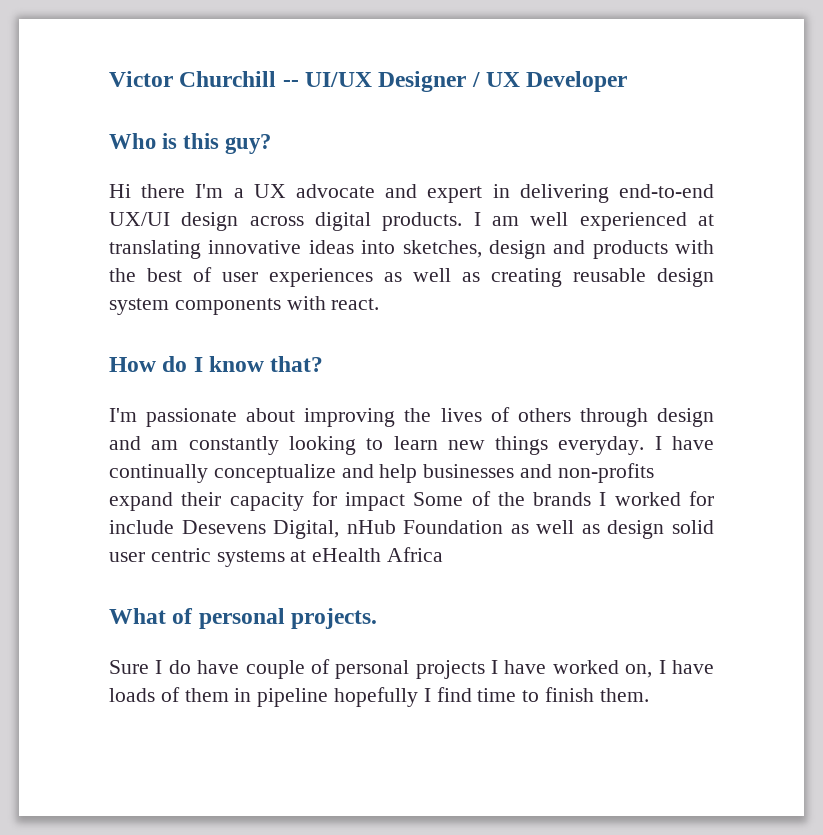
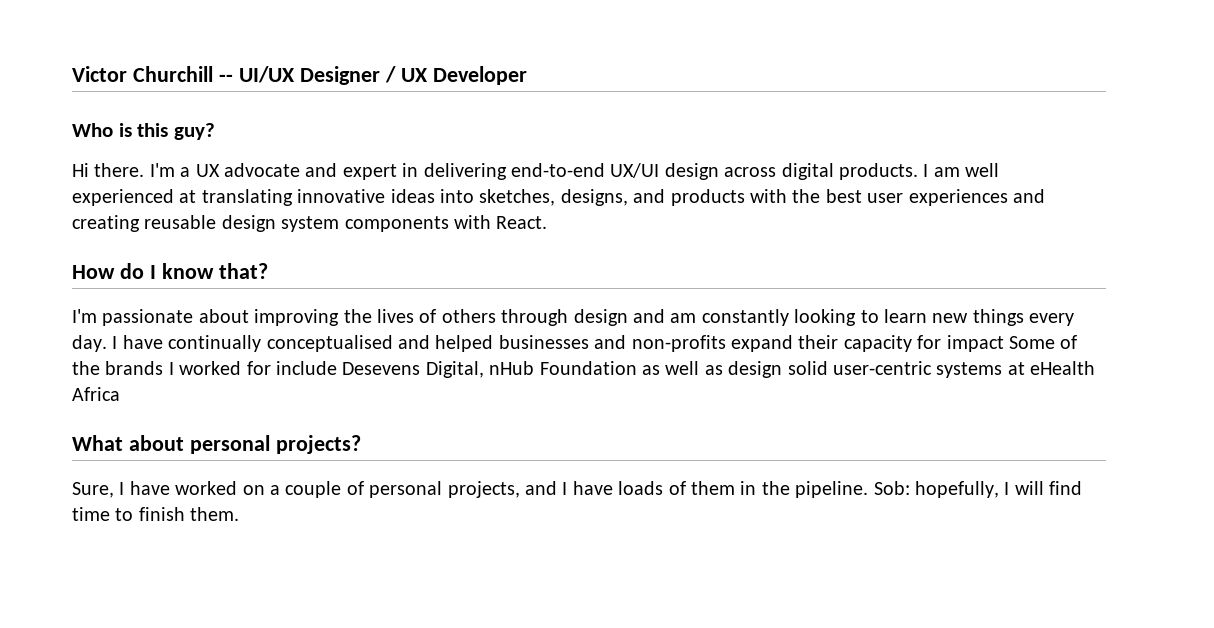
[141,184,186,198] there -> [94,163,145,177] there.
[488,240,546,259] design -> [560,189,628,206] designs,
[193,267,212,282] of -> (862, 196) none
[384,268,480,282] as well as -> [1012,189,1045,203] and
[331,298,380,310] react. -> [496,216,548,229] React.
[558,436,645,455] everyday. -> [1029,313,1075,326] [72,335,107,352] every day.
[213,464,418,483] conceptualize and help -> [266,335,494,352] conceptualised and helped
[109,548,211,562] user centric -> [832,361,932,375] user-centric
[172,608,378,629] [109,659,653,679] of personal projects. // Sure I do have couple of personal projects I have worked on, -> [128,435,361,454] [72,481,557,498] about personal projects? // Sure, I have worked on a couple of personal projects, and
[257,687,431,707] pipeline hopefully I -> [761,481,1044,498] the pipeline. Sob: hopefully, I will

